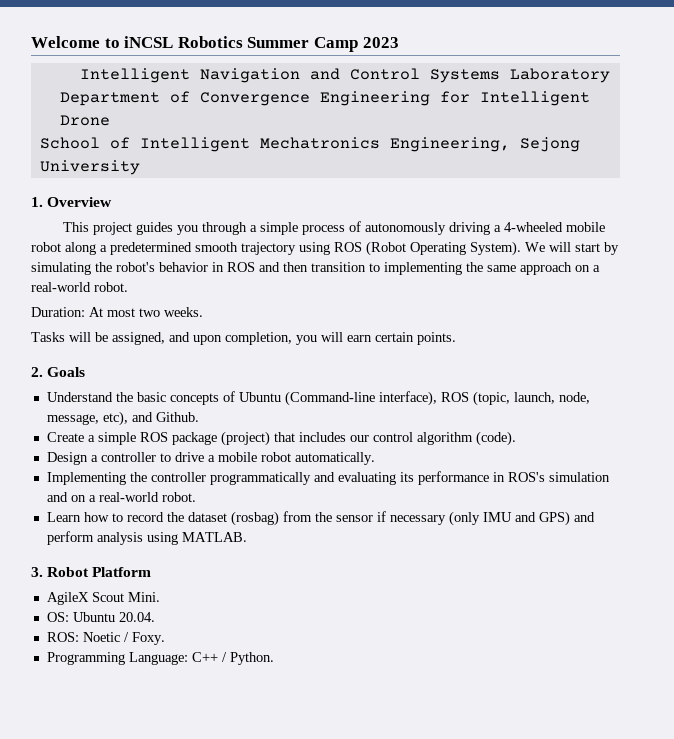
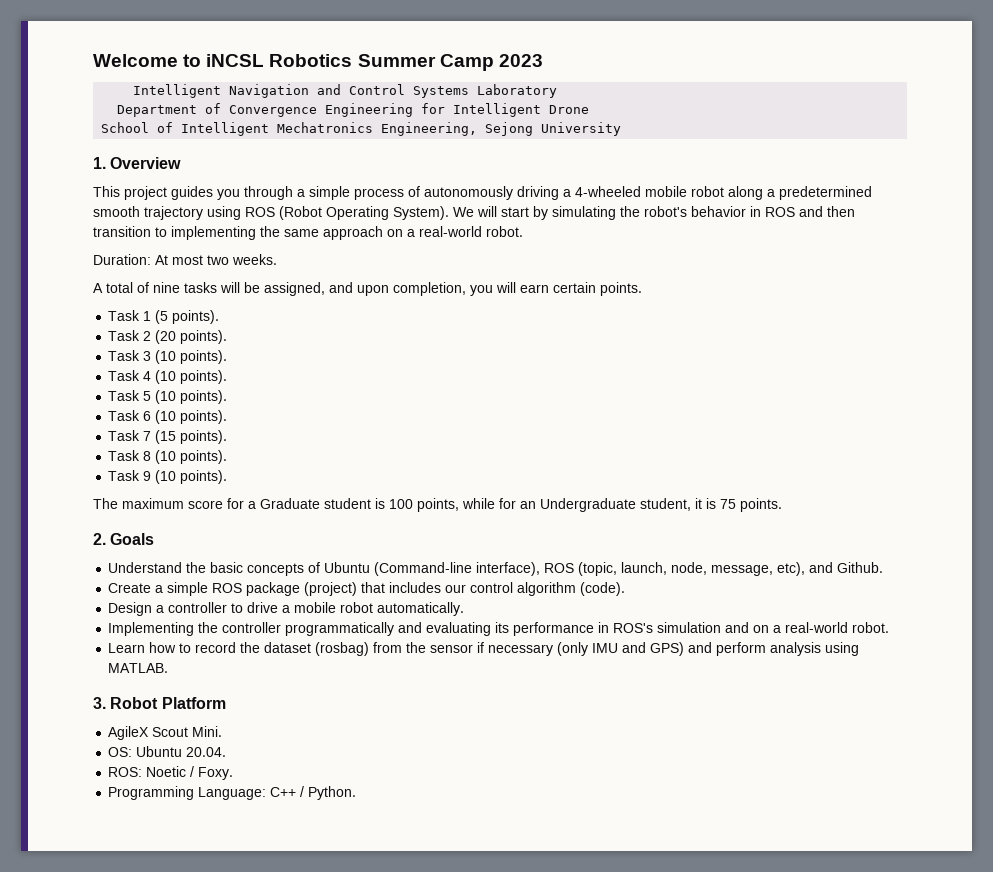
[31,332,65,342] Tasks -> [93,282,217,293] A total of nine tasks
(456, 338) none -> [108,310,220,324] [108,330,228,344] [108,350,228,364] [108,370,228,384] [108,390,228,404] [108,410,228,424] [108,430,228,444] [108,450,228,464] [108,470,228,484] [93,498,782,512] // Task 1 (5 points). // Task 2 (20 points). // Task 3 (10 points). // Task 4 (10 points). // Task 5 (10 points). // Task 6 (10 points). // Task 7 (15 points). // Task 8 (10 points). // Task 9 (10 points). // The maximum score for a Graduate student is 100 points, while for an Undergraduate student, it is 75 points.

